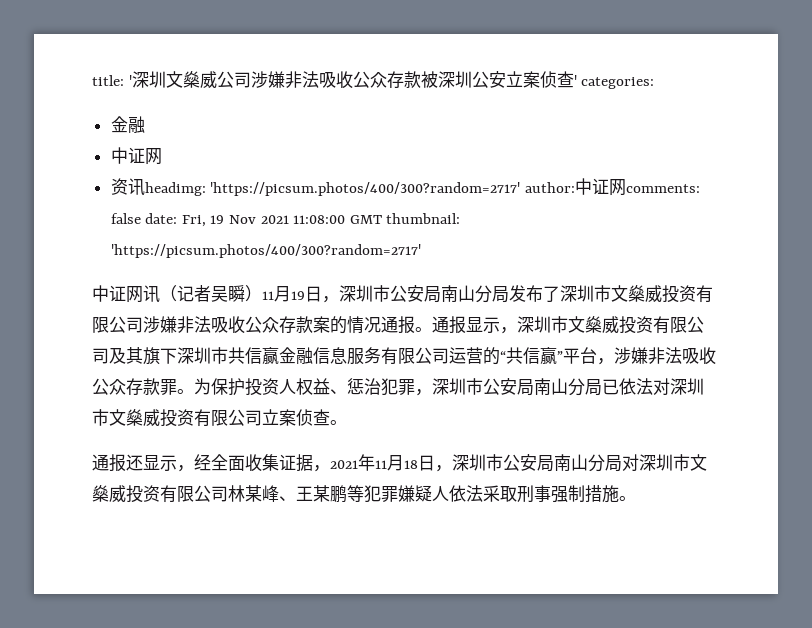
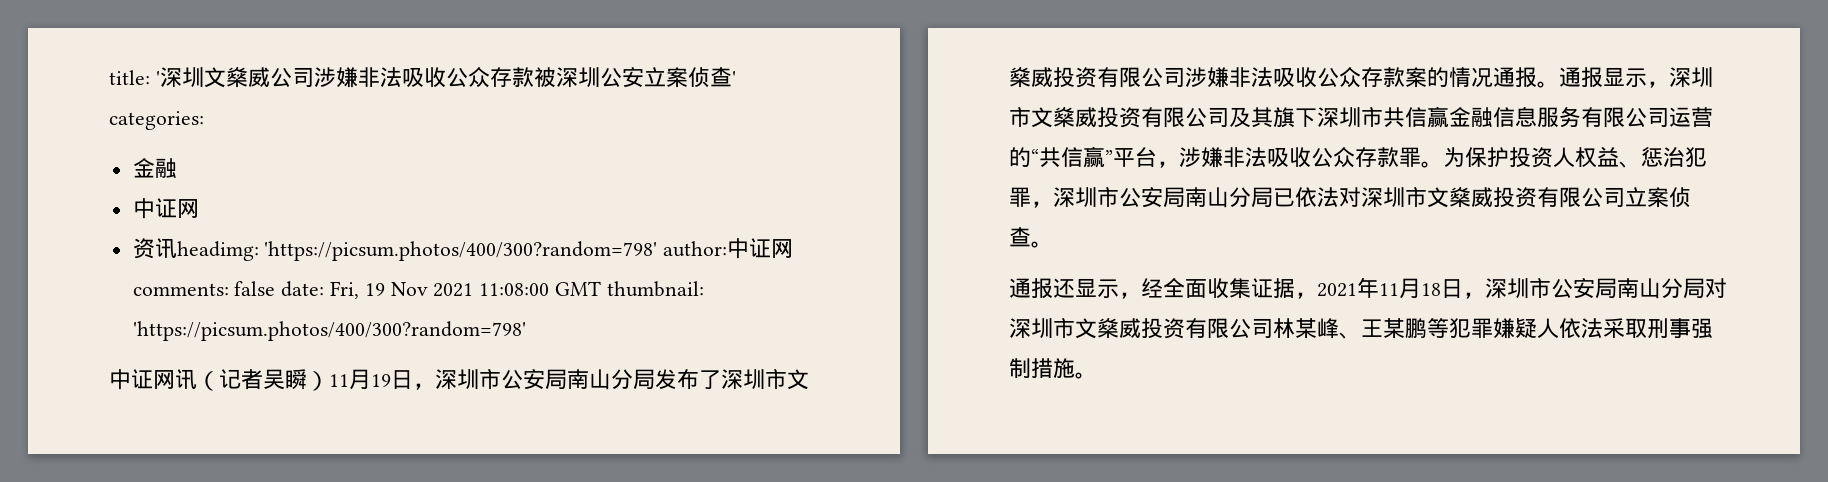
[210,182,521,196] 'https://picsum.photos/400/300?random=2717' -> [264,241,658,261] 'https://picsum.photos/400/300?random=798'
[110,244,421,258] 'https://picsum.photos/400/300?random=2717' -> [132,321,526,341] 'https://picsum.photos/400/300?random=798'

